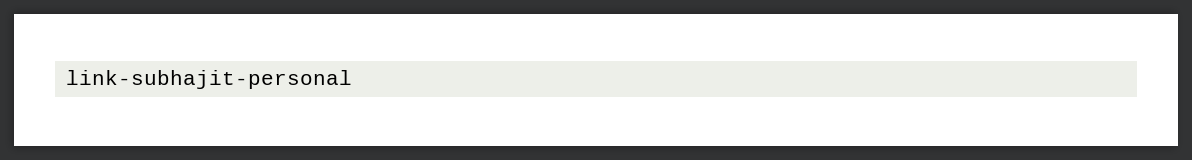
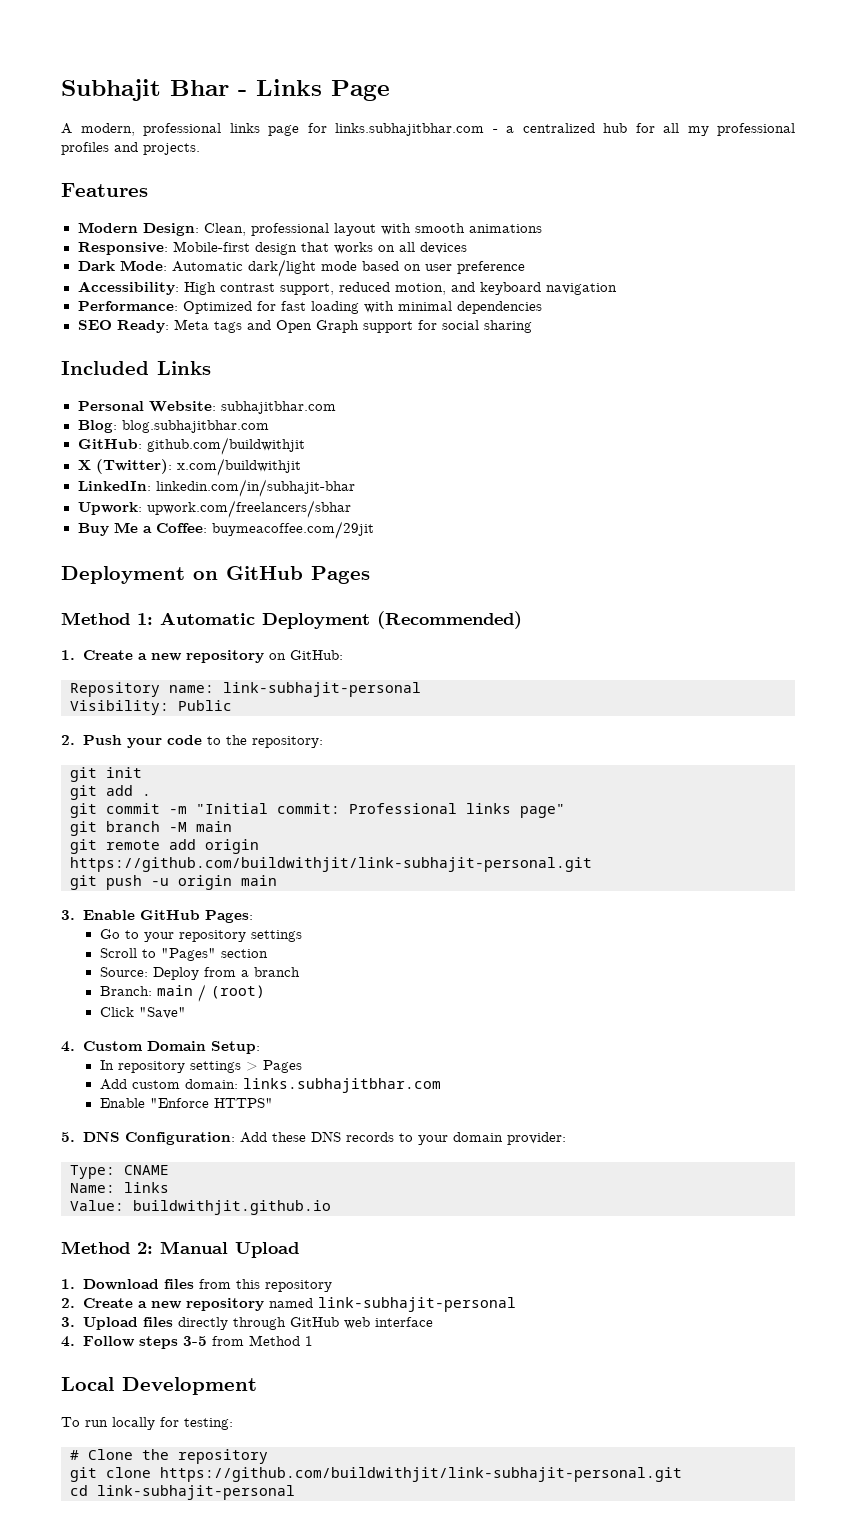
(66, 79) none -> [61,79,390,101] [61,123,795,136] [61,142,200,155] [61,183,148,197] [77,222,542,236] [77,241,467,255] [77,259,525,277] [77,281,617,295] [77,301,542,314] [77,319,532,333] [61,361,211,375] [77,401,336,414] [77,420,269,433] [77,437,305,455] [77,458,301,476] [77,479,355,497] [77,500,351,518] [77,521,374,539] [61,566,370,584] [61,611,522,629] [61,650,344,663] [70,682,421,697] [70,700,232,715] [61,735,324,748] [70,767,142,782] [70,785,151,800] [70,803,565,818] [70,821,232,836] [70,839,259,854] [70,857,592,872] [70,875,277,890] [61,910,254,923] [99,929,302,942] [99,948,268,961] [99,967,300,980] [99,984,265,1002] [99,1007,186,1019] [61,1041,261,1054] [99,1060,302,1073] [99,1078,441,1093] [99,1098,273,1108] [61,1131,567,1145] [70,1165,169,1179] [70,1182,169,1193] [70,1200,331,1215] [61,1241,299,1258] [61,1279,333,1292] [61,1297,517,1312] [61,1317,434,1330] [61,1335,314,1349] [61,1377,257,1395] [61,1417,233,1430] [70,1449,268,1464] [70,1467,682,1482] [70,1485,88,1496] Subhajit Bhar - Links Page // A modern, professional links page for links.subhajitbhar.com - a centralized hub for all my professional profiles and projects. // Features // Modern Design: Clean, professional layout with smooth animations // Responsive: Mobile-first design that works on all devices // Dark Mode: Automatic dark/light mode based on user preference // Accessibility: High contrast support, reduced motion, and keyboard navigation // Performance: Optimized for fast loading with minimal dependencies // SEO Ready: Meta tags and Open Graph support for social sharing // Included Links // Personal Website: subhajitbhar.com // Blog: blog.subhajitbhar.com // GitHub: github.com/buildwithjit // X (Twitter): x.com/buildwithjit // LinkedIn: linkedin.com/in/subhajit-bhar // Upwork: upwork.com/freelancers/sbhar // Buy Me a Coffee: buymeacoffee.com/29jit // Deployment on GitHub Pages // Method 1: Automatic Deployment (Recommended) // 1. Create a new repository on GitHub: // Repository name: link-subhajit-personal // Visibility: Public // 2. Push your code to the repository: // git init // git add . // git commit -m "Initial commit: Professional links page" // git branch -M main // git remote add origin https://github.com/buildwithjit/link-subhajit-personal.git // git push -u origin main // 3. Enable GitHub Pages: // Go to your repository settings // Scroll to "Pages" section // Source: Deploy from a branch // Branch: main / (root) // Click "Save" // 4. Custom Domain Setup: // In repository settings > Pages // Add custom domain: links.subhajitbhar.com // Enable "Enforce HTTPS" // 5. DNS Configuration: Add these DNS records to your domain provider: // Type: CNAME // Name: links // Value: buildwithjit.github.io // Method 2: Manual Upload // 1. Download files from this repository // 2. Create a new repository named link-subhajit-personal // 3. Upload files directly through GitHub web interface // 4. Follow steps 3-5 from Method 1 // Local Development // To run locally for testing: // # Clone the repository // git clone https://github.com/buildwithjit/link-subhajit-personal.git // cd

